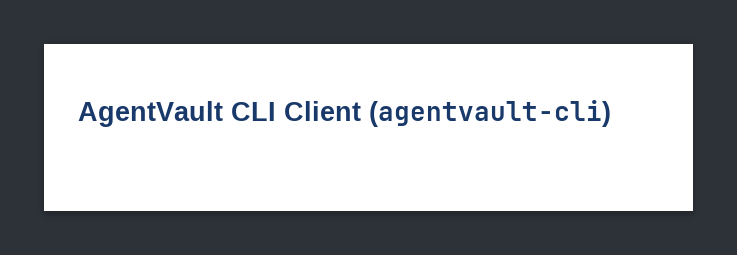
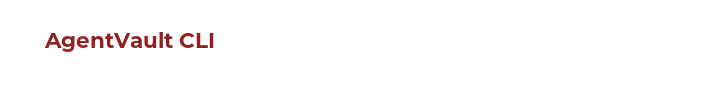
[284,100,611,127] Client (agentvault-cli) -> (215, 40) none

